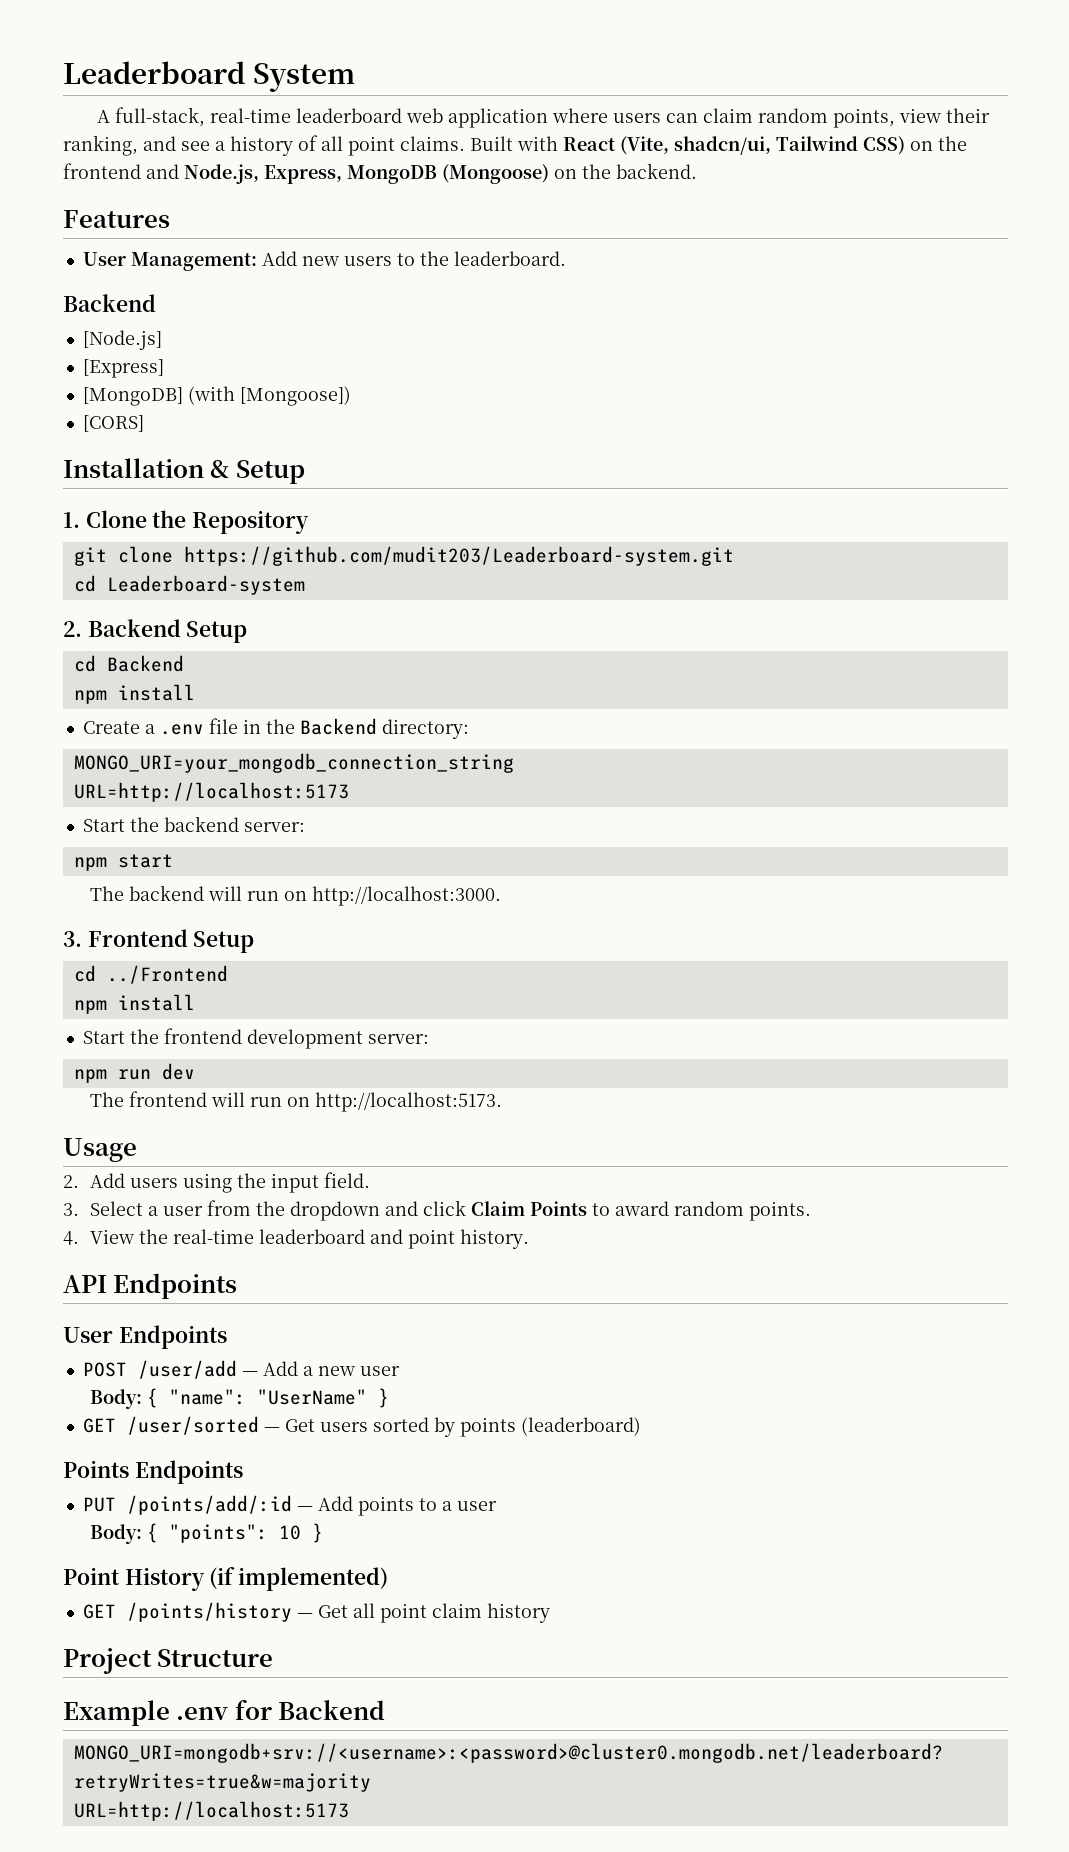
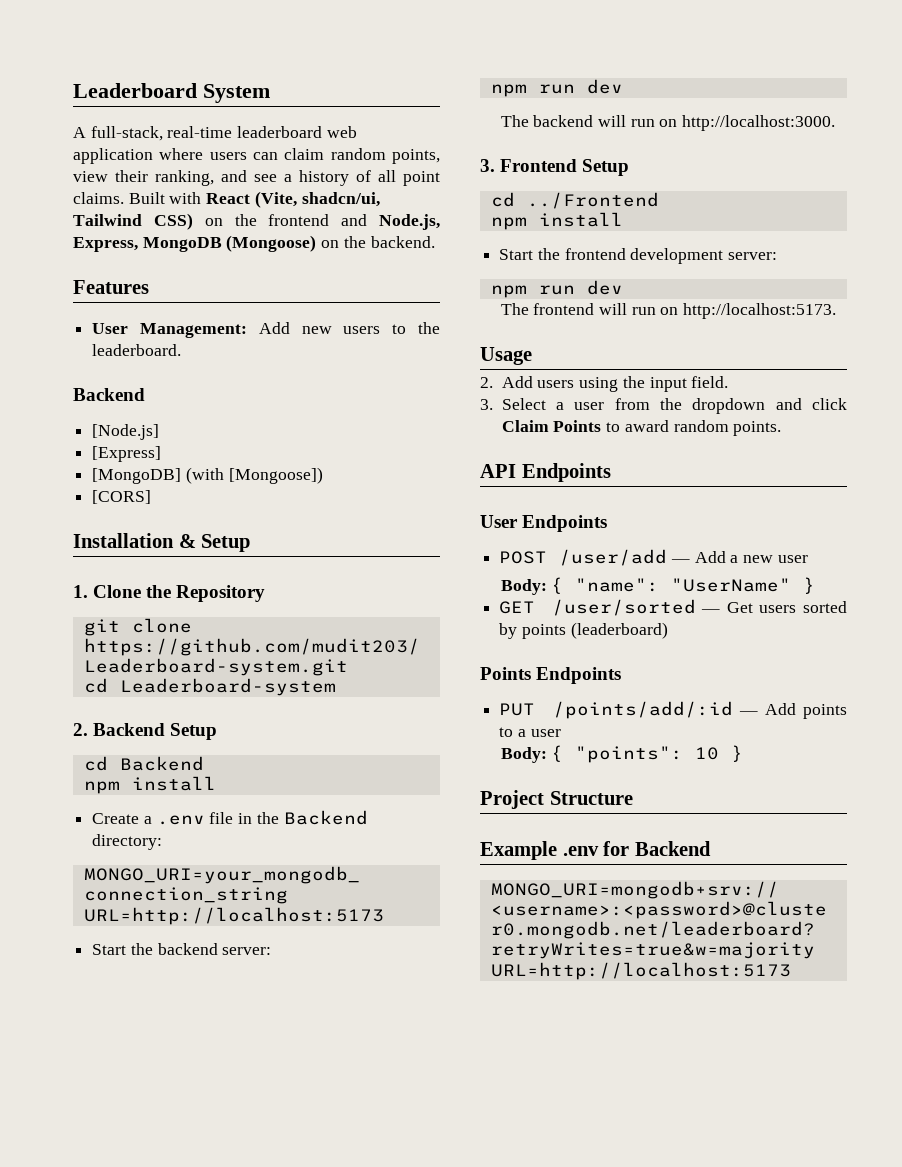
[117,854,173,868] start -> [538,79,623,94] run dev
[63,1229,530,1249] // 4. View the real-time leaderboard and point history. -> (782, 428) none
[63,1567,389,1591] [82,1602,550,1623] // Point History (if implemented) // GET /points/history — Get all point claim history -> (744, 753) none

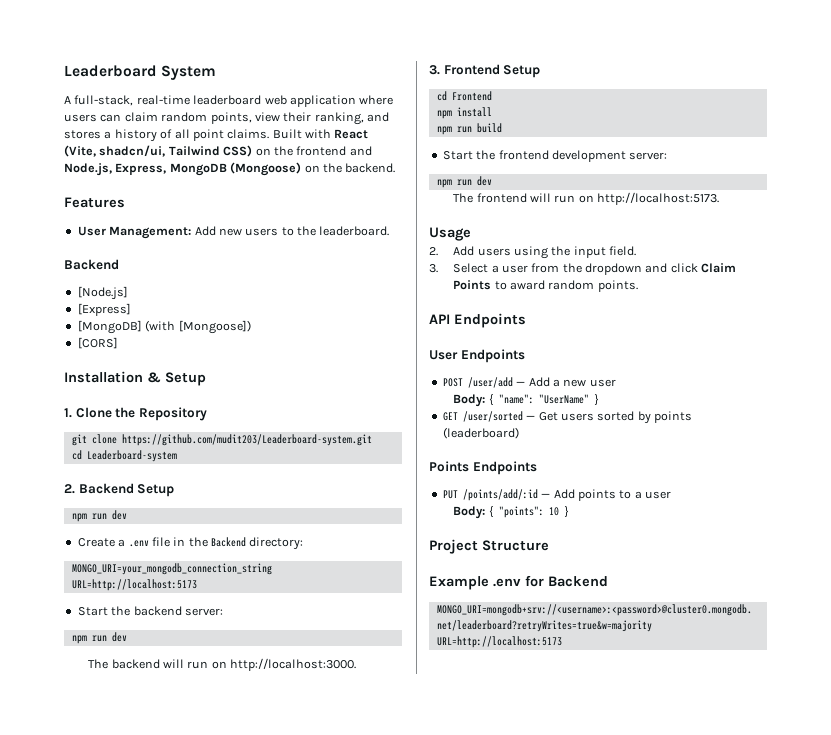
[254,174,277,182] see -> [64,130,101,139] stores
[83,756,204,771] [83,776,216,794] // cd Backend // npm install -> [71,510,127,522] // npm run dev
[526,192,659,209] [490,212,623,230] ../Frontend // npm install -> [451,91,492,101] [436,107,492,119] [436,123,502,135] Frontend // npm install // npm run build

